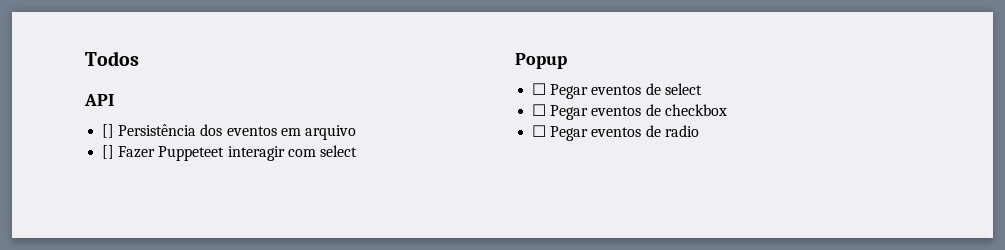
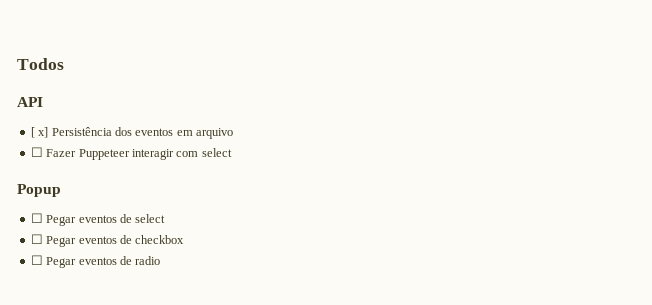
[102,124,115,138] [] -> [30,127,49,138] [ x]
[102,145,225,161] [] Fazer Puppeteet -> [30,147,130,160] ☐ Fazer Puppeteer

